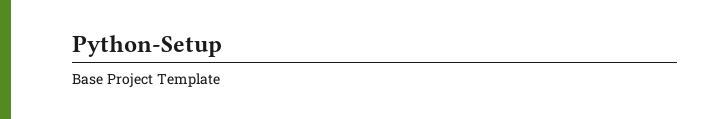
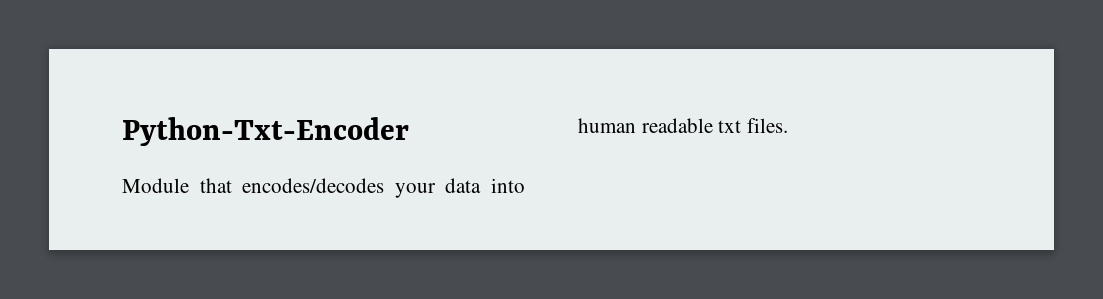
[72,35,222,57] [72,73,220,87] Python-Setup // Base Project Template -> [122,117,409,146] [122,178,525,198] [578,118,789,133] Python-Txt-Encoder // Module that encodes/decodes your data into human readable txt files.

